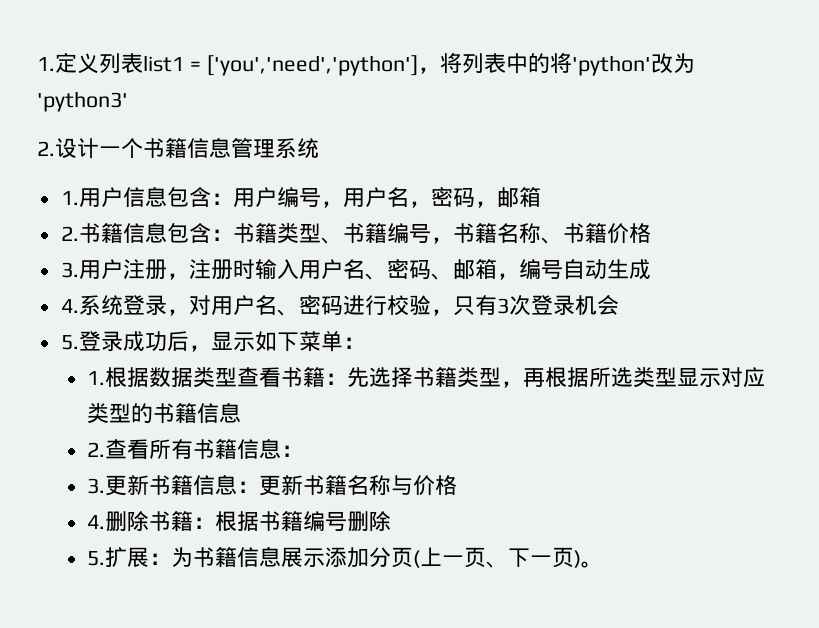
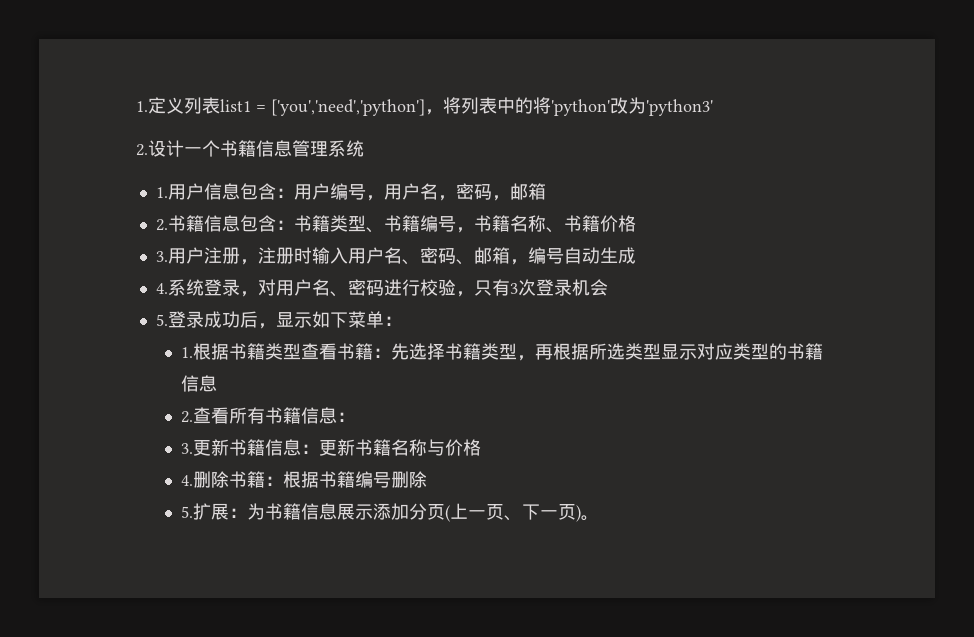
[148,367,193,388] 数据 -> [229,343,266,360] 书籍

